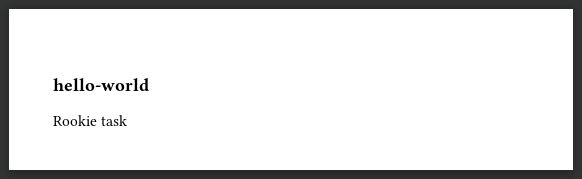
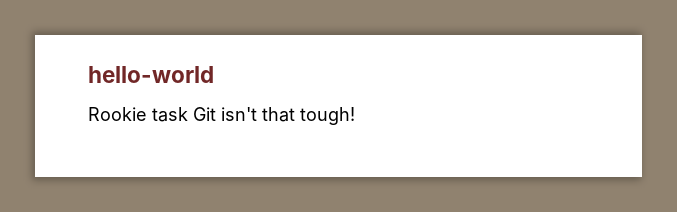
(128, 120) none -> [193,107,355,125] Git isn't that tough!

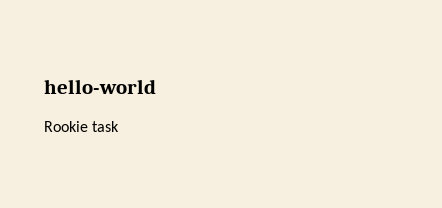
[193,107,355,125] Git isn't that tough! -> (120, 126) none

